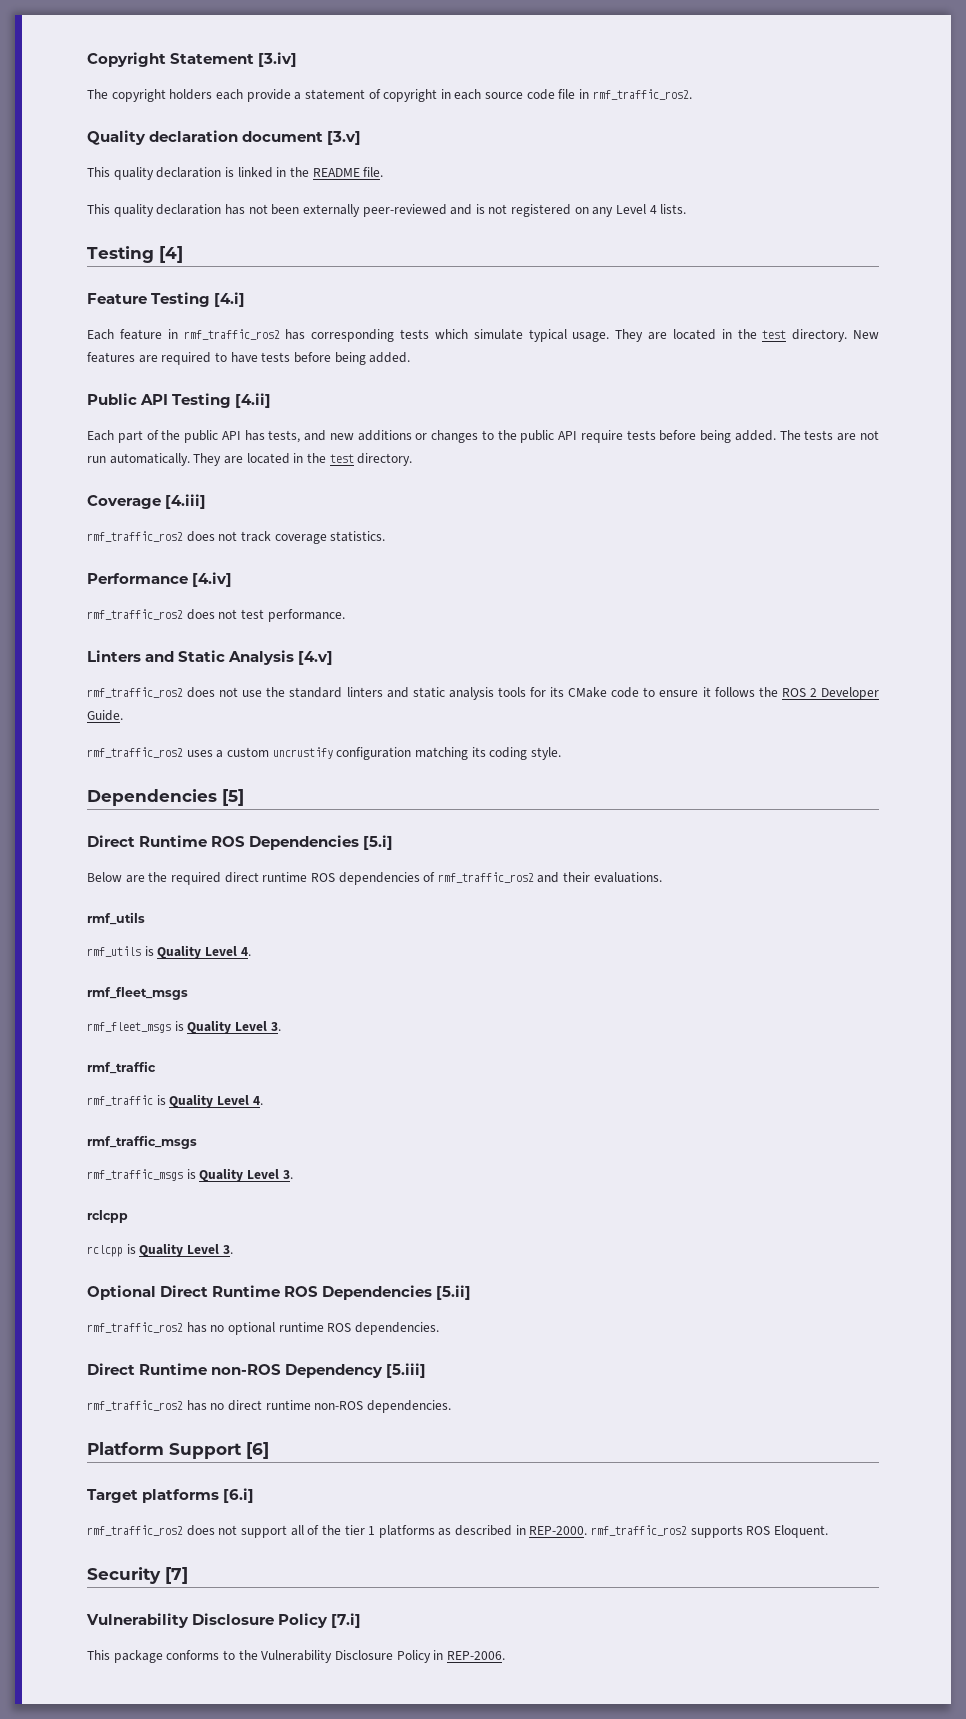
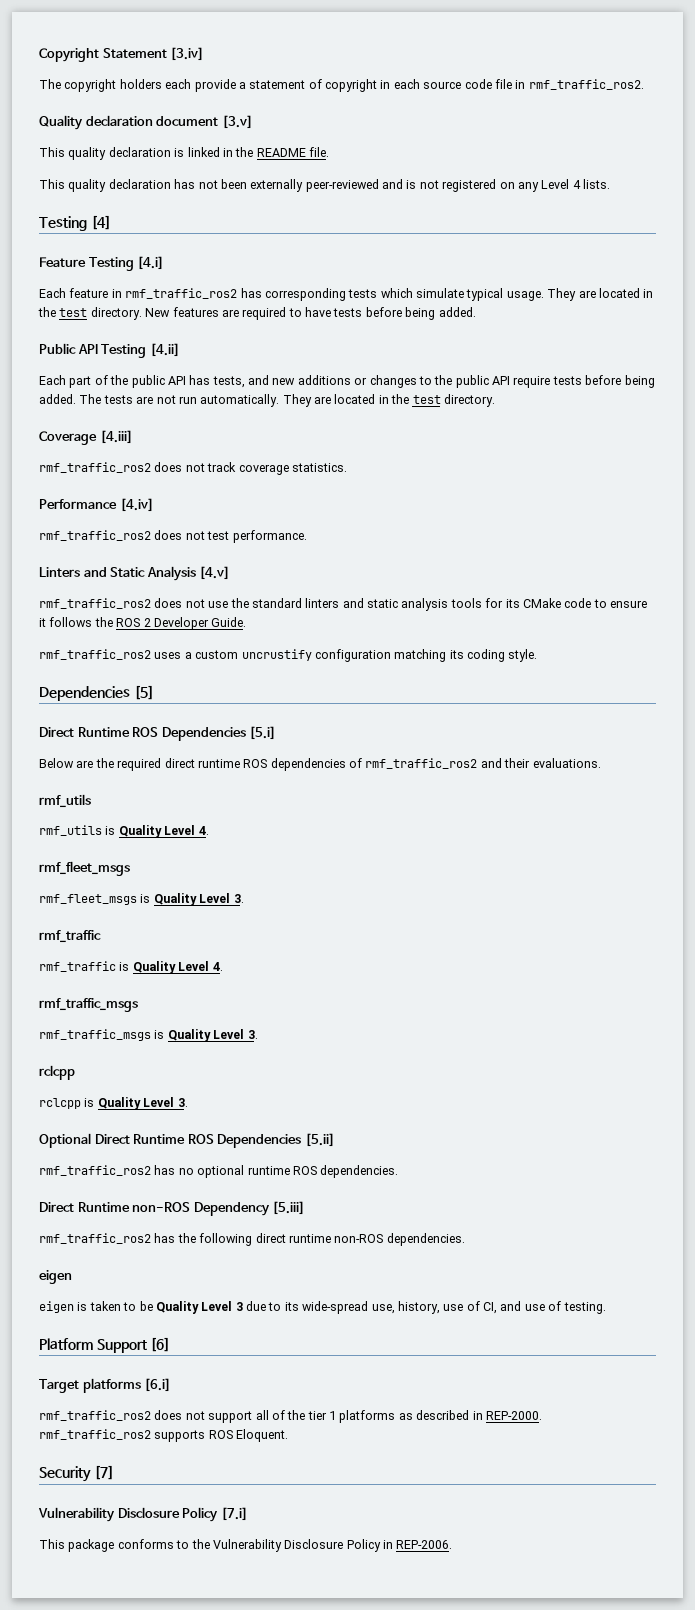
[210,1403,225,1410] no -> [177,1233,253,1246] the following
(451, 1406) none -> [39,1270,72,1284] [39,1301,606,1314] // eigen // eigen is taken to be Quality Level 3 due to its wide-spread use, history, use of CI, and use of testing.

